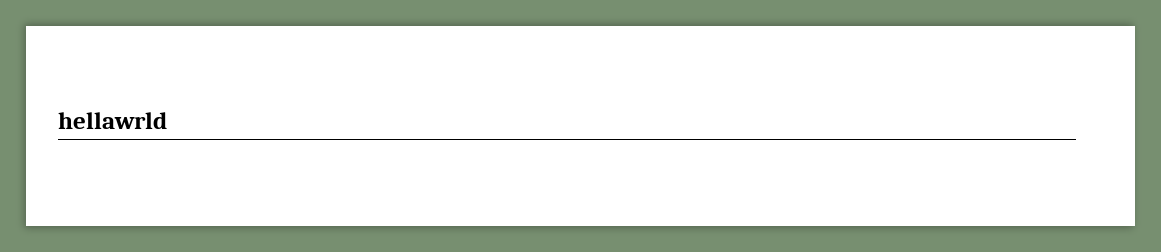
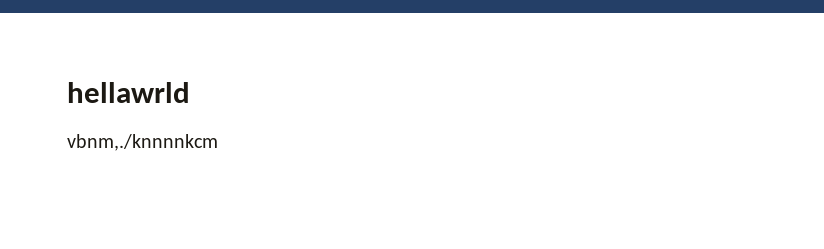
(167, 120) none -> [67,134,218,151] // vbnm,./knnnnkcm

